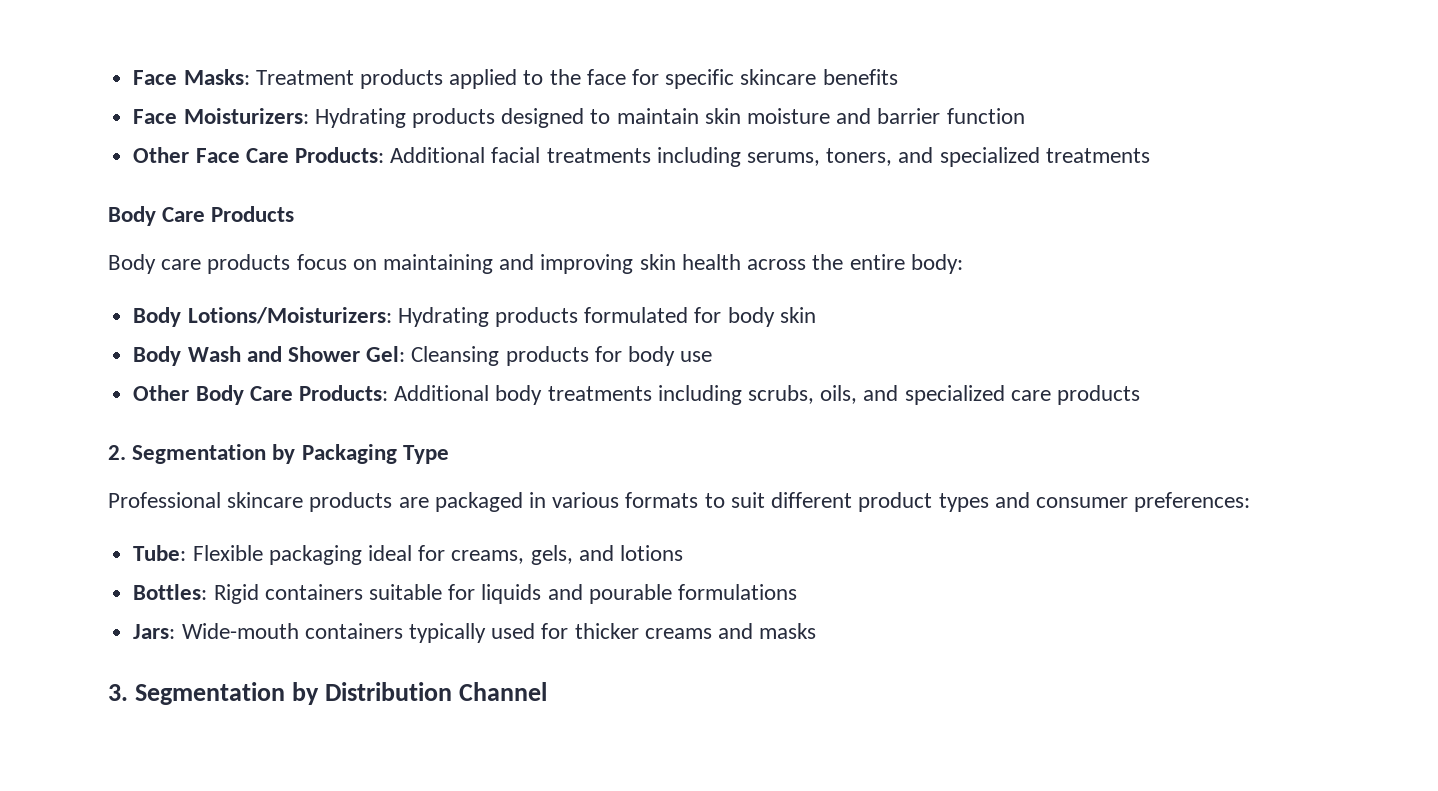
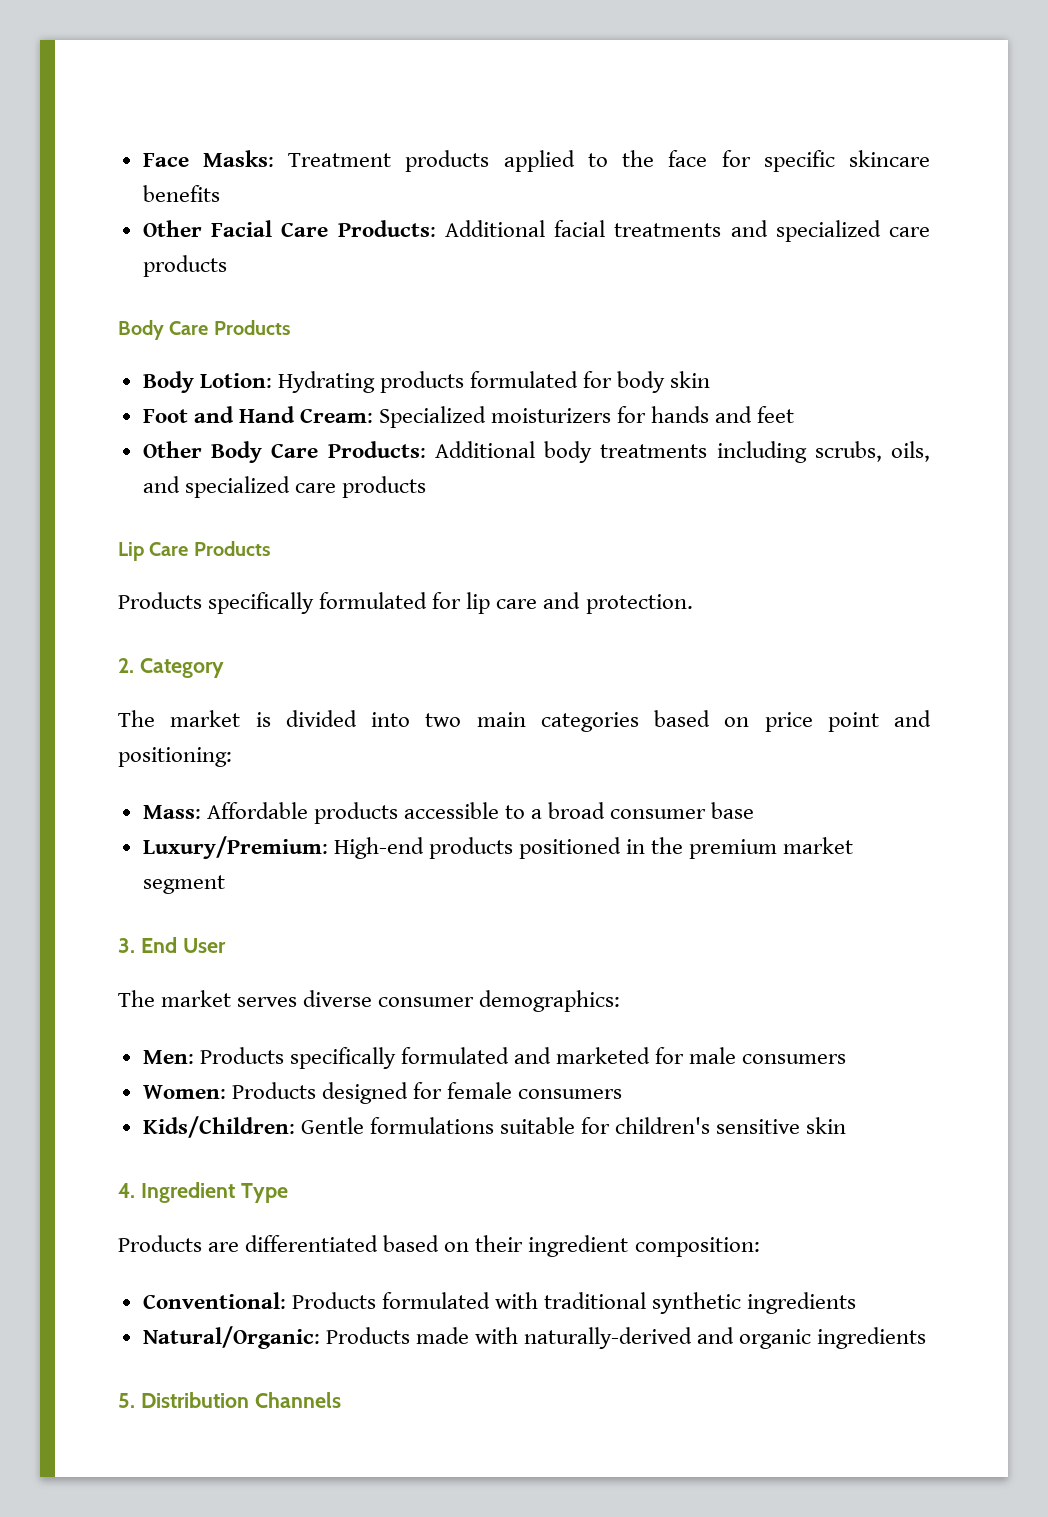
[133,108,1025,128] [133,147,240,163] // Face Moisturizers: Hydrating products designed to maintain skin moisture and barrier function // Other Face -> [142,220,272,237] // Other Facial
[656,147,1150,167] [108,206,295,226] [108,254,963,274] [133,307,392,327] including serums, toners, and specialized treatments // Body Care Products // Body care products focus on maintaining and improving skin health across the entire body: // Body Lotions/Moisturizers: -> [730,220,930,242] [142,255,227,277] [118,320,290,340] [142,371,272,393] and specialized care products // Body Care Products // Body Lotion:
[133,346,713,366] Body Wash and Shower Gel: Cleansing products for body use -> [142,406,795,428] Foot and Hand Cream: Specialized moisturizers for hands and feet
[108,444,449,464] [108,492,1251,512] [133,545,683,565] [133,584,797,604] [133,623,817,643] [108,682,548,705] 2. Segmentation by Packaging Type // Professional skincare products are packaged in various formats to suit different product types and consumer preferences: // Tube: Flexible packaging ideal for creams, gels, and lotions // Bottles: Rigid containers suitable for liquids and pourable formulations // Jars: Wide-mouth containers typically used for thicker creams and masks // 3. Segmentation by Distribution Channel -> [118,541,270,561] [118,592,693,614] [118,658,224,678] [118,710,931,732] [118,747,232,767] [142,802,755,824] [142,836,854,859] [142,875,225,894] [118,937,226,953] [118,990,621,1012] [142,1047,847,1069] [142,1082,623,1104] [142,1116,847,1138] [118,1182,288,1203] [118,1235,760,1257] [142,1292,857,1314] [142,1326,927,1349] [118,1392,341,1408] Lip Care Products // Products specifically formulated for lip care and protection. // 2. Category // The market is divided into two main categories based on price point and positioning: // Mass: Affordable products accessible to a broad consumer base // Luxury/Premium: High-end products positioned in the premium market segment // 3. End User // The market serves diverse consumer demographics: // Men: Products specifically formulated and marketed for male consumers // Women: Products designed for female consumers // Kids/Children: Gentle formulations suitable for children's sensitive skin // 4. Ingredient Type // Products are differentiated based on their ingredient composition: // Conventional: Products formulated with traditional synthetic ingredients // Natural/Organic: Products made with naturally-derived and organic ingredients // 5. Distribution Channels

